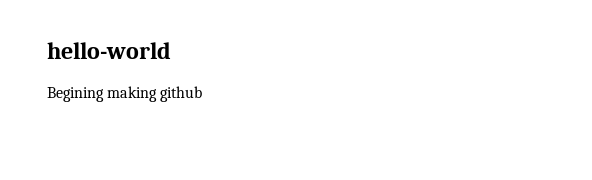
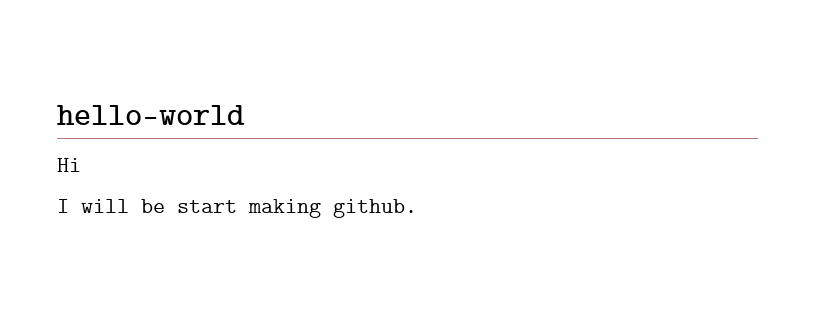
[47,86,203,102] Begining making github -> [57,158,81,172] [57,199,417,218] Hi // I will be start making github.

